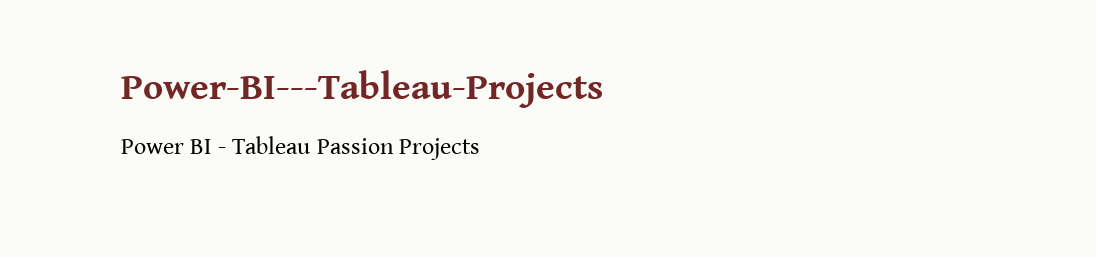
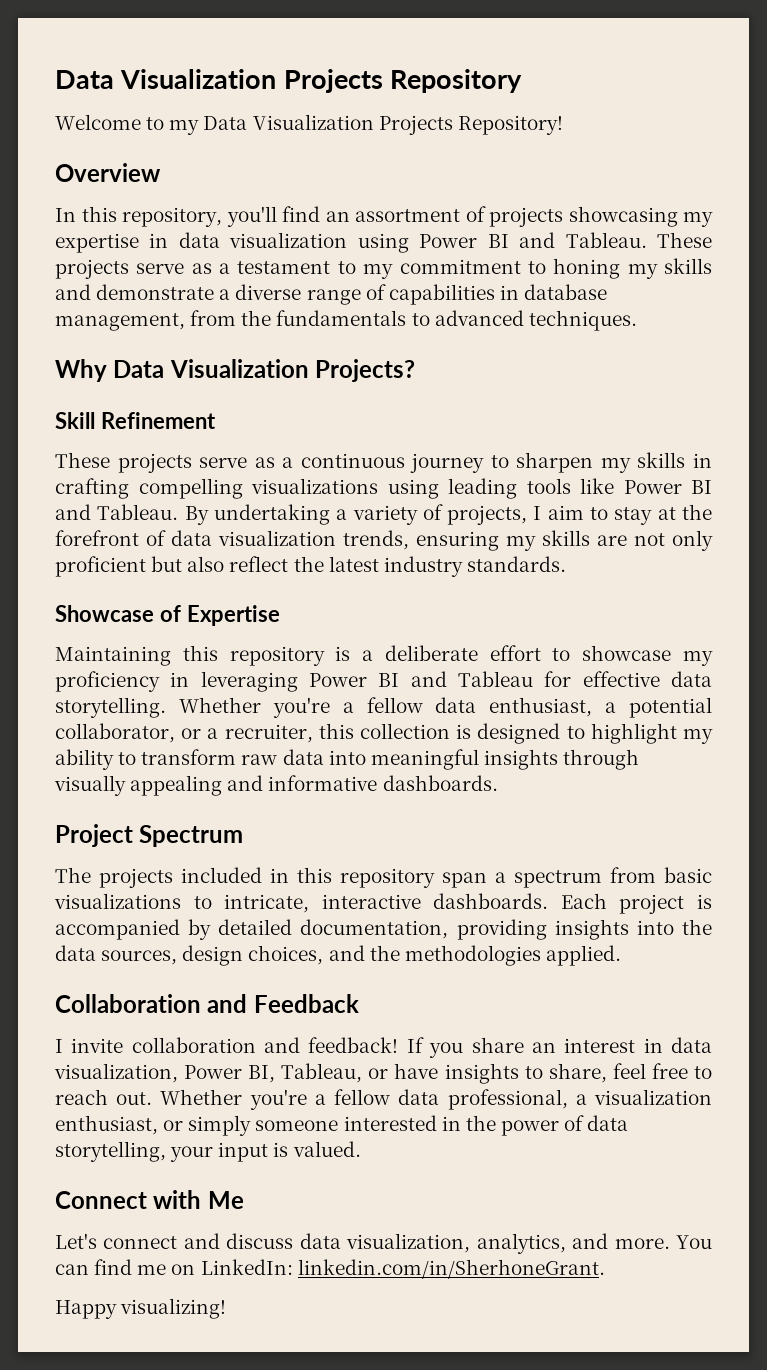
[121,70,603,108] [121,136,481,160] Power-BI---Tableau-Projects // Power BI - Tableau Passion Projects -> [55,69,522,93] [55,114,563,135] [55,163,161,182] [55,206,713,227] [55,232,713,253] [55,258,712,279] [55,284,608,305] [55,310,637,331] [55,359,416,382] [55,412,216,429] [55,452,712,473] [55,478,712,499] [55,504,712,525] [55,530,713,551] [55,556,566,577] [55,605,280,626] [55,645,713,666] [55,671,712,692] [55,697,712,718] [55,723,713,744] [55,749,640,770] [54,775,498,796] [55,824,244,847] [55,867,712,888] [54,893,712,914] [55,919,712,940] [55,945,621,966] [55,994,359,1013] [55,1037,712,1058] [54,1063,712,1084] [55,1089,712,1110] [55,1115,629,1136] [55,1141,361,1162] [55,1190,244,1209] [55,1233,713,1254] [55,1259,605,1279] [55,1298,227,1319] Data Visualization Projects Repository // Welcome to my Data Visualization Projects Repository! // Overview // In this repository, you'll find an assortment of projects showcasing my expertise in data visualization using Power BI and Tableau. These projects serve as a testament to my commitment to honing my skills and demonstrate a diverse range of capabilities in database management, from the fundamentals to advanced techniques. // Why Data Visualization Projects? // Skill Refinement // These projects serve as a continuous journey to sharpen my skills in crafting compelling visualizations using leading tools like Power BI and Tableau. By undertaking a variety of projects, I aim to stay at the forefront of data visualization trends, ensuring my skills are not only proficient but also reflect the latest industry standards. // Showcase of Expertise // Maintaining this repository is a deliberate effort to showcase my proficiency in leveraging Power BI and Tableau for effective data storytelling. Whether you're a fellow data enthusiast, a potential collaborator, or a recruiter, this collection is designed to highlight my ability to transform raw data into meaningful insights through visually appealing and informative dashboards. // Project Spectrum // The projects included in this repository span a spectrum from basic visualizations to intricate, interactive dashboards. Each project is accompanied by detailed documentation, providing insights into the data sources, design choices, and the methodologies applied. // Collaboration and Feedback // I invite collaboration and feedback! If you share an interest in data visualization, Power BI, Tableau, or have insights to share, feel free to reach out. Whether you're a fellow data professional, a visualization enthusiast, or simply someone interested in the power of data storytelling, your input is valued. // Connect with Me // Let's connect and discuss data visualization, analytics, and more. You can find me on LinkedIn: linkedin.com/in/SherhoneGrant. // Happy visualizing!

